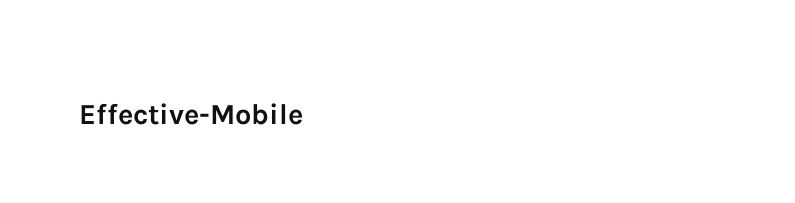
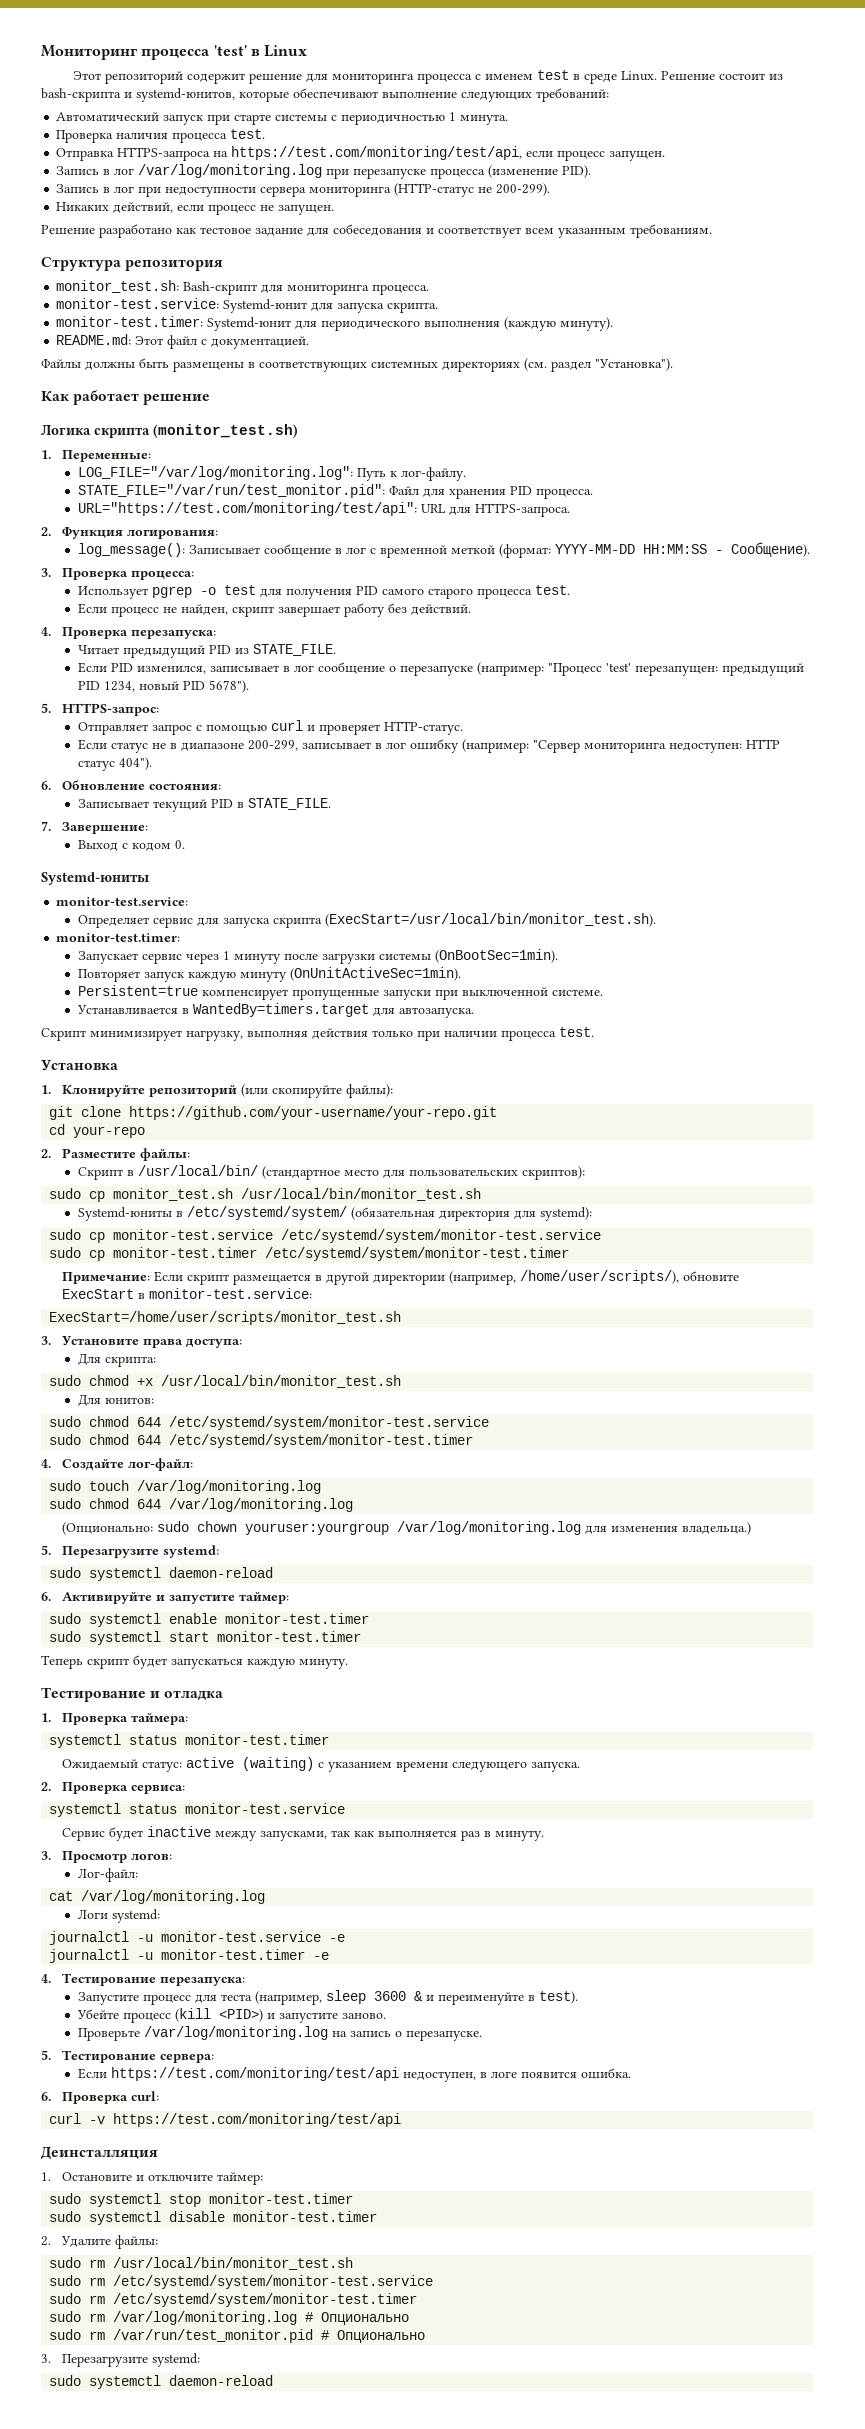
[79,103,303,125] Effective-Mobile -> [41,45,308,60] [73,70,784,84] [41,88,609,102] [56,112,509,125] [56,129,266,143] [56,146,666,161] [56,164,592,179] [56,183,551,197] [56,202,335,215] [41,224,712,238] [41,257,224,271] [56,280,430,295] [56,298,439,313] [56,316,614,331] [56,334,310,349] [41,358,673,372] [41,390,211,405] [41,424,298,438] [41,450,152,462] [77,466,466,481] [77,484,593,499] [77,502,570,517] [41,527,219,539] [77,542,810,558] [41,568,195,580] [77,585,570,599] [77,603,471,617] [41,627,217,639] [77,644,336,658] [77,662,804,676] [77,680,249,693] [41,703,160,716] [77,720,463,735] [77,739,780,753] [77,757,152,771] [41,780,222,790] [77,798,331,812] [41,821,149,834] [77,840,185,851] [41,872,149,885] [56,897,189,906] [77,913,656,928] [56,933,181,942] [77,949,558,964] [77,967,461,982] [77,985,603,1000] [76,1003,474,1018] [41,1027,594,1041] [41,1060,118,1071] [41,1084,394,1098] [49,1106,498,1120] [49,1124,146,1138] [41,1148,191,1161] [77,1165,585,1180] [49,1188,482,1202] [77,1206,592,1221] [49,1229,602,1243] [49,1247,570,1261] [62,1270,740,1285] [62,1288,313,1299] [49,1311,402,1325] [41,1336,243,1348] [77,1353,156,1367] [49,1375,402,1388] [77,1394,154,1407] [49,1416,490,1430] [49,1434,474,1448] [41,1458,194,1471] [49,1480,322,1494] [49,1498,354,1512] [62,1521,752,1535] [41,1545,220,1558] [49,1567,274,1581] [41,1591,290,1604] [49,1613,370,1627] [49,1631,362,1645] [41,1655,348,1669] [41,1687,224,1702] [41,1712,189,1725] [49,1734,330,1748] [62,1757,581,1772] [41,1782,186,1794] [49,1803,346,1817] [62,1826,545,1841] [41,1851,173,1863] [77,1868,138,1882] [49,1890,266,1904] [77,1909,160,1923] [49,1931,346,1945] [49,1949,330,1963] [41,1973,246,1986] [77,1990,578,2005] [76,2008,386,2023] [77,2026,482,2041] [41,2050,215,2063] [77,2067,631,2082] [41,2091,160,2104] [49,2113,402,2127] [41,2147,158,2160] [41,2172,264,2185] [49,2193,354,2207] [49,2211,378,2225] [41,2235,159,2249] [49,2257,354,2270] [49,2275,434,2289] [49,2293,418,2307] [49,2311,410,2325] [49,2329,426,2343] [41,2353,201,2367] [49,2375,274,2389] Мониторинг процесса 'test' в Linux // Этот репозиторий содержит решение для мониторинга процесса с именем test в среде Linux. Решение состоит из bash-скрипта и systemd-юнитов, которые обеспечивают выполнение следующих требований: // Автоматический запуск при старте системы с периодичностью 1 минута. // Проверка наличия процесса test. // Отправка HTTPS-запроса на https://test.com/monitoring/test/api, если процесс запущен. // Запись в лог /var/log/monitoring.log при перезапуске процесса (изменение PID). // Запись в лог при недоступности сервера мониторинга (HTTP-статус не 200-299). // Никаких действий, если процесс не запущен. // Решение разработано как тестовое задание для собеседования и соответствует всем указанным требованиям. // Структура репозитория // monitor_test.sh: Bash-скрипт для мониторинга процесса. // monitor-test.service: Systemd-юнит для запуска скрипта. // monitor-test.timer: Systemd-юнит для периодического выполнения (каждую минуту). // README.md: Этот файл с документацией. // Файлы должны быть размещены в соответствующих системных директориях (см. раздел "Установка"). // Как работает решение // Логика скрипта (monitor_test.sh) // 1. Переменные: // LOG_FILE="/var/log/monitoring.log": Путь к лог-файлу. // STATE_FILE="/var/run/test_monitor.pid": Файл для хранения PID процесса. // URL="https://test.com/monitoring/test/api": URL для HTTPS-запроса. // 2. Функция логирования: // log_message(): Записывает сообщение в лог с временной меткой (формат: YYYY-MM-DD HH:MM:SS - Сообщение). // 3. Проверка процесса: // Использует pgrep -o test для получения PID самого старого процесса test. // Если процесс не найден, скрипт завершает работу без действий. // 4. Проверка перезапуска: // Читает предыдущий PID из STATE_FILE. // Если PID изменился, записывает в лог сообщение о перезапуске (например: "Процесс 'test' перезапущен: предыдущий PID 1234, новый PID 5678"). // 5. HTTPS-запрос: // Отправляет запрос с помощью curl и проверяет HTTP-статус. // Если статус не в диапазоне 200-299, записывает в лог ошибку (например: "Сервер мониторинга недоступен: HTTP статус 404"). // 6. Обновление состояния: // Записывает текущий PID в STATE_FILE. // 7. Завершение: // Выход с кодом 0. // Systemd-юниты // monitor-test.service: // Определяет сервис для запуска скрипта (ExecStart=/usr/local/bin/monitor_test.sh). // monitor-test.timer: // Запускает сервис через 1 минуту после загрузки системы (OnBootSec=1min). // Повторяет запуск каждую минуту (OnUnitActiveSec=1min). // Persistent=true компенсирует пропущенные запуски при выключенной системе. // Устанавливается в WantedBy=timers.target для автозапуска. // Скрипт минимизирует нагрузку, выполняя действия только при наличии процесса test. // Установка // 1. Клонируйте репозиторий (или скопируйте файлы): // git clone https://github.com/your-username/your-repo.git // cd your-repo // 2. Разместите файлы: // Скрипт в /usr/local/bin/ (стандартное место для пользовательских скриптов): // sudo cp monitor_test.sh /usr/local/bin/monitor_test.sh // Systemd-юниты в /etc/systemd/system/ (обязательная директория для systemd): // sudo cp monitor-test.service /etc/systemd/system/monitor-test.service // sudo cp monitor-test.timer /etc/systemd/system/monitor-test.timer // Примечание: Если скрипт размещается в другой директории (например, /home/user/scripts/), обновите ExecStart в monitor-test.service: // ExecStart=/home/user/scripts/monitor_test.sh // 3. Установите права доступа: // Для скрипта: // sudo chmod +x /usr/local/bin/monitor_test.sh // Для юнитов: // sudo chmod 644 /etc/systemd/system/monitor-test.service // sudo chmod 644 /etc/systemd/system/monitor-test.timer // 4. Создайте лог-файл: // sudo touch /var/log/monitoring.log // sudo chmod 644 /var/log/monitoring.log // (Опционально: sudo chown youruser:yourgroup /var/log/monitoring.log для изменения владельца.) // 5. Перезагрузите systemd: // sudo systemctl daemon-reload // 6. Активируйте и запустите таймер: // sudo systemctl enable monitor-test.timer // sudo systemctl start monitor-test.timer // Теперь скрипт будет запускаться каждую минуту. // Тестирование и отладка // 1. Проверка таймера: // systemctl status monitor-test.timer // Ожидаемый статус: active (waiting) с указанием времени следующего запуска. // 2. Проверка сервиса: // systemctl status monitor-test.service // Сервис будет inactive между запусками, так как выполняется раз в минуту. // 3. Просмотр логов: // Лог-файл: // cat /var/log/monitoring.log // Логи systemd: // journalctl -u monitor-test.service -e // journalctl -u monitor-test.timer -e // 4. Тестирование перезапуска: // Запустите процесс для теста (например, sleep 3600 & и переименуйте в test). // Убейте процесс (kill <PID>) и запустите заново. // Проверьте /var/log/monitoring.log на запись о перезапуске. // 5. Тестирование сервера: // Если https://test.com/monitoring/test/api недоступен, в логе появится ошибка. // 6. Проверка curl: // curl -v https://test.com/monitoring/test/api // Деинсталляция // 1. Остановите и отключите таймер: // sudo systemctl stop monitor-test.timer // sudo systemctl disable monitor-test.timer // 2. Удалите файлы: // sudo rm /usr/local/bin/monitor_test.sh // sudo rm /etc/systemd/system/monitor-test.service // sudo rm /etc/systemd/system/monitor-test.timer // sudo rm /var/log/monitoring.log # Опционально // sudo rm /var/run/test_monitor.pid # Опционально // 3. Перезагрузите systemd: // sudo systemctl daemon-reload

